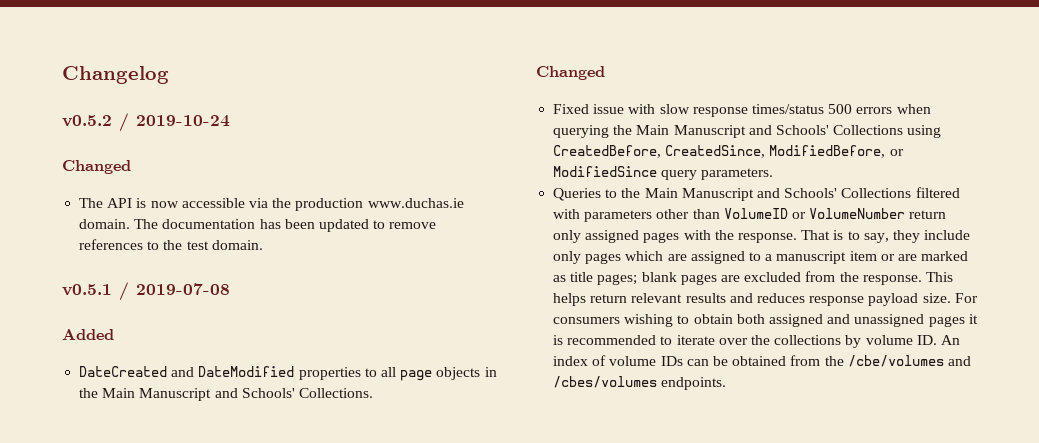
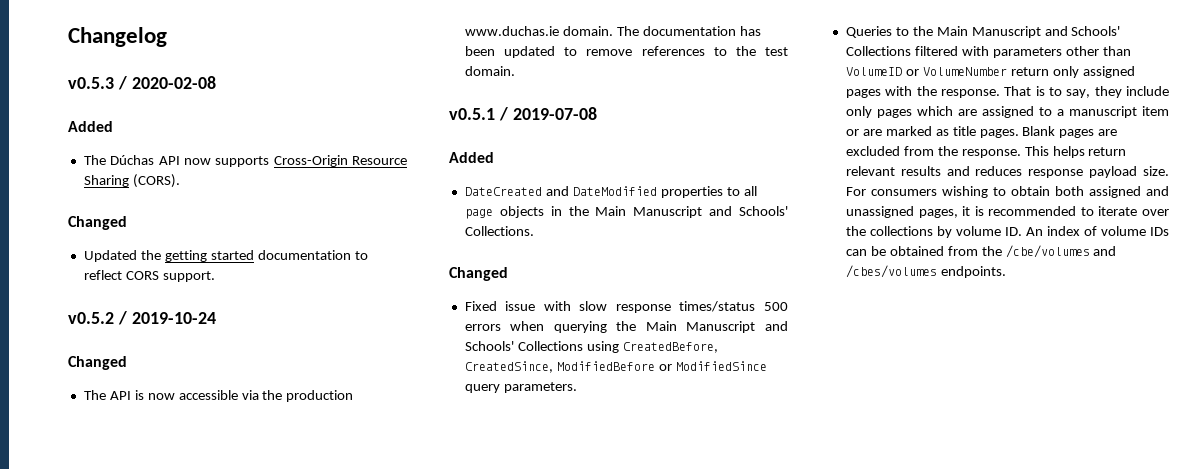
(169, 75) none -> [68,76,216,90] [68,121,113,132] [83,155,407,167] [83,174,180,188] [68,216,127,230] [83,250,368,262] [83,270,215,282] // v0.5.3 / 2020-02-08 // Added // The Dúchas API now supports Cross-Origin Resource Sharing (CORS). // Changed // Updated the getting started documentation to reflect CORS support.
[769,145,886,158] ModifiedBefore, -> [556,361,655,371] ModifiedBefore
[597,272,677,285] pages; blank -> [979,126,1056,138] pages. Blank
[928,316,965,327] pages -> [918,209,958,218] pages,

